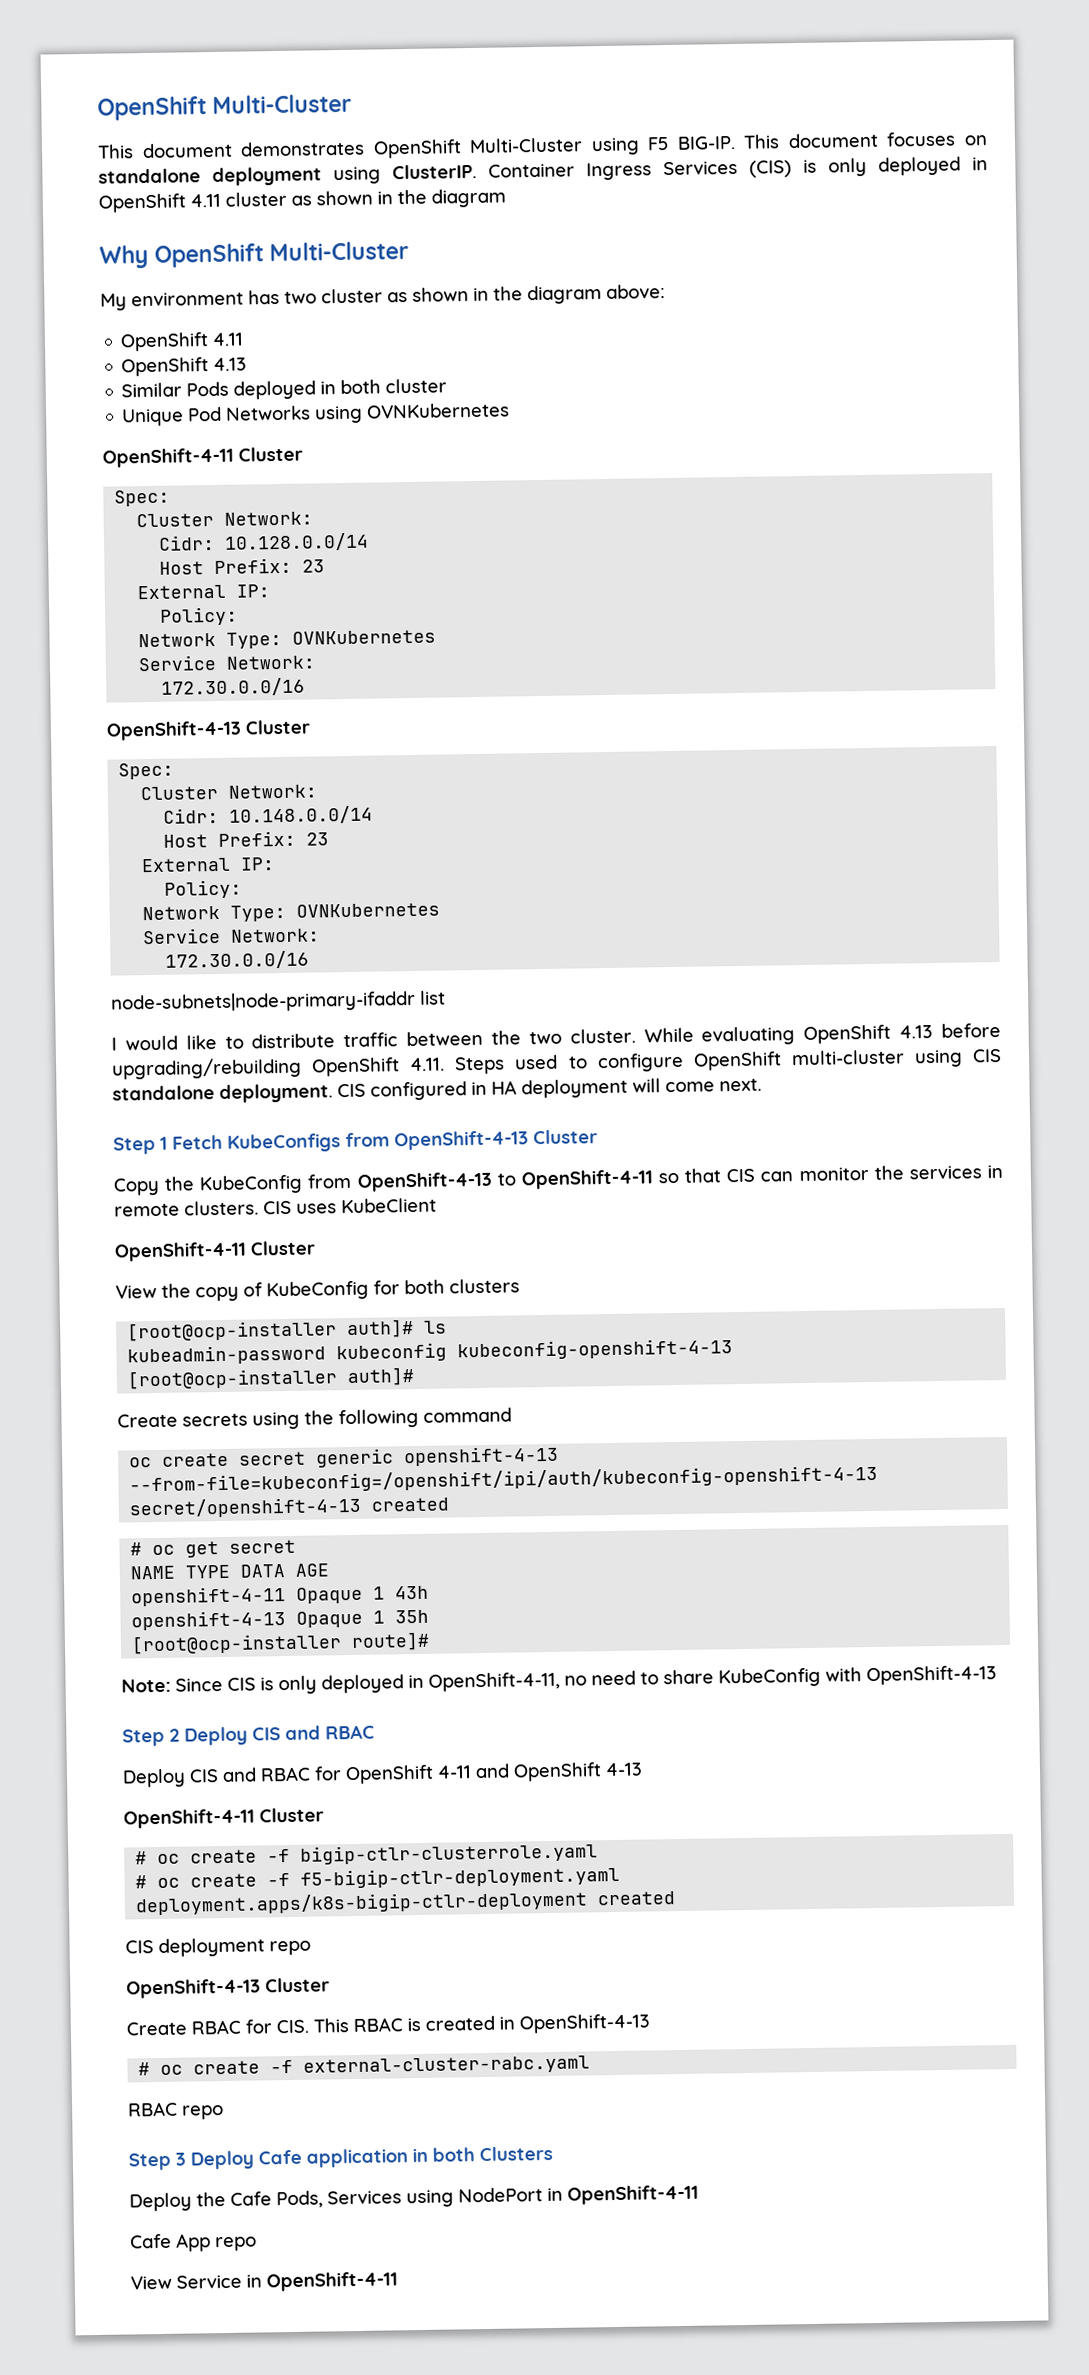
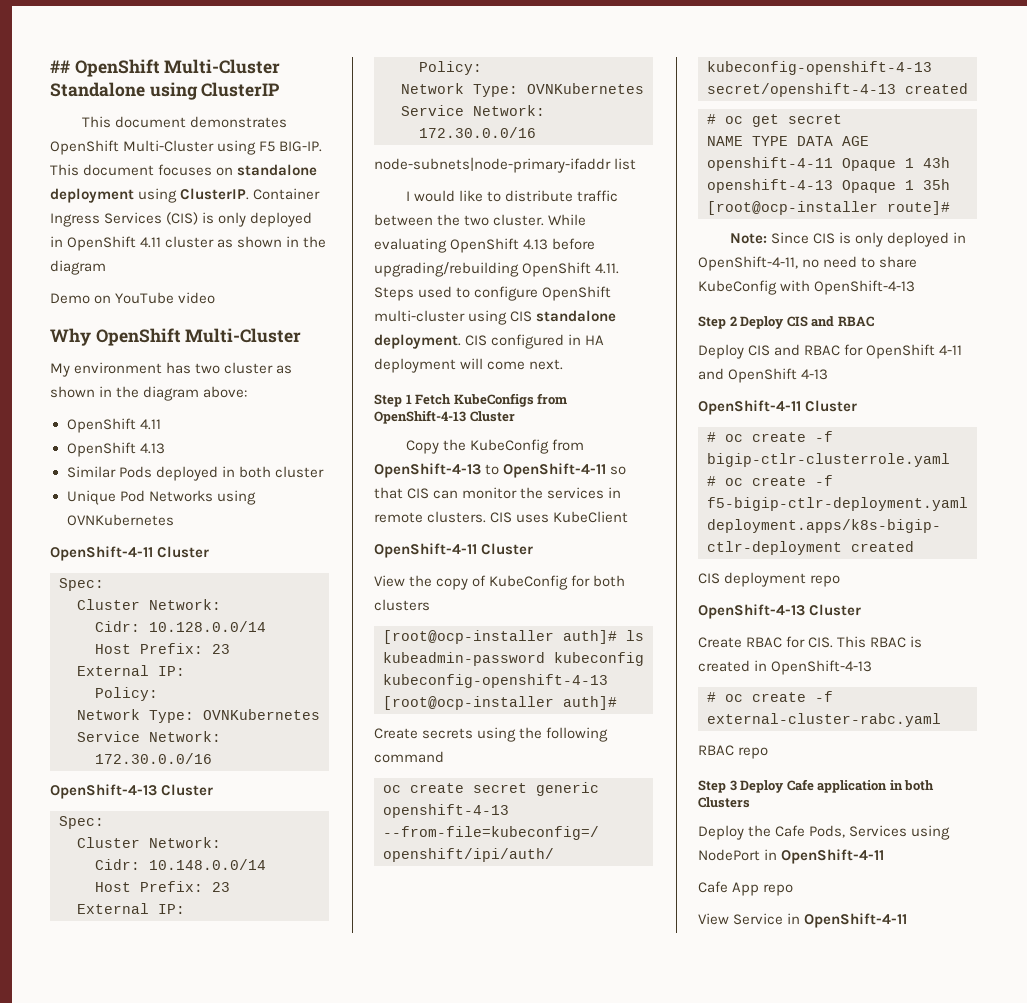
[97,93,353,121] OpenShift Multi-Cluster -> [50,59,281,77] [50,82,280,100] ## OpenShift Multi-Cluster Standalone using ClusterIP
(506, 198) none -> [50,292,216,304] // Demo on YouTube video

